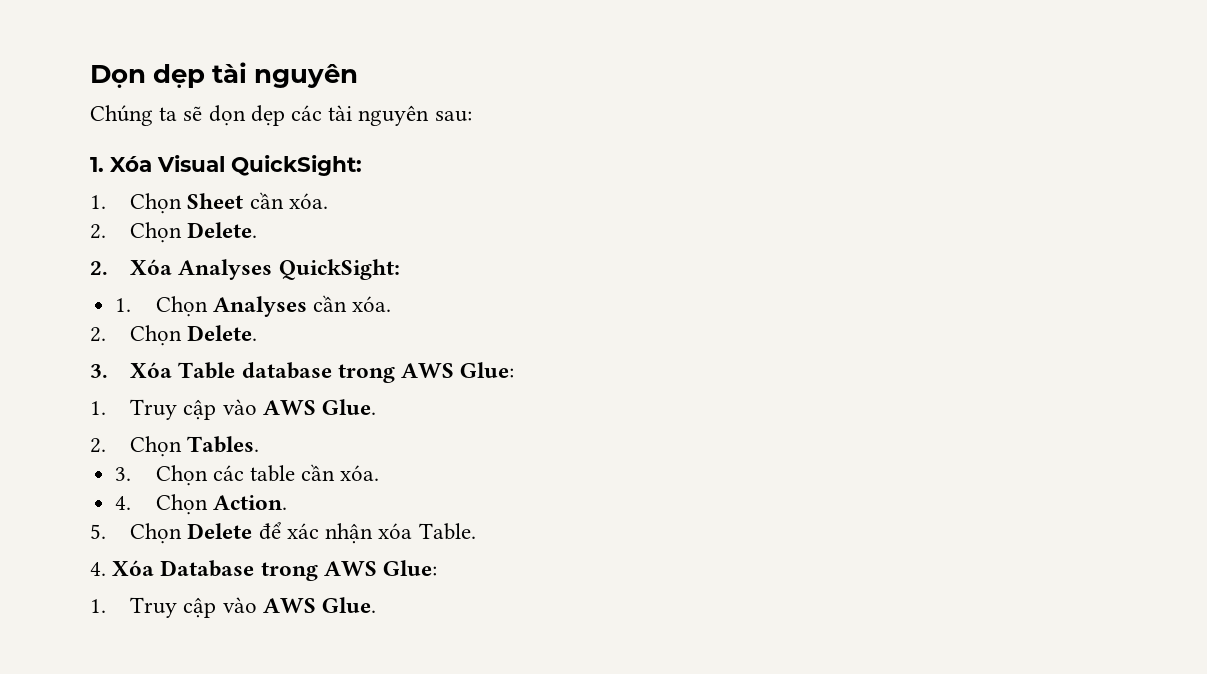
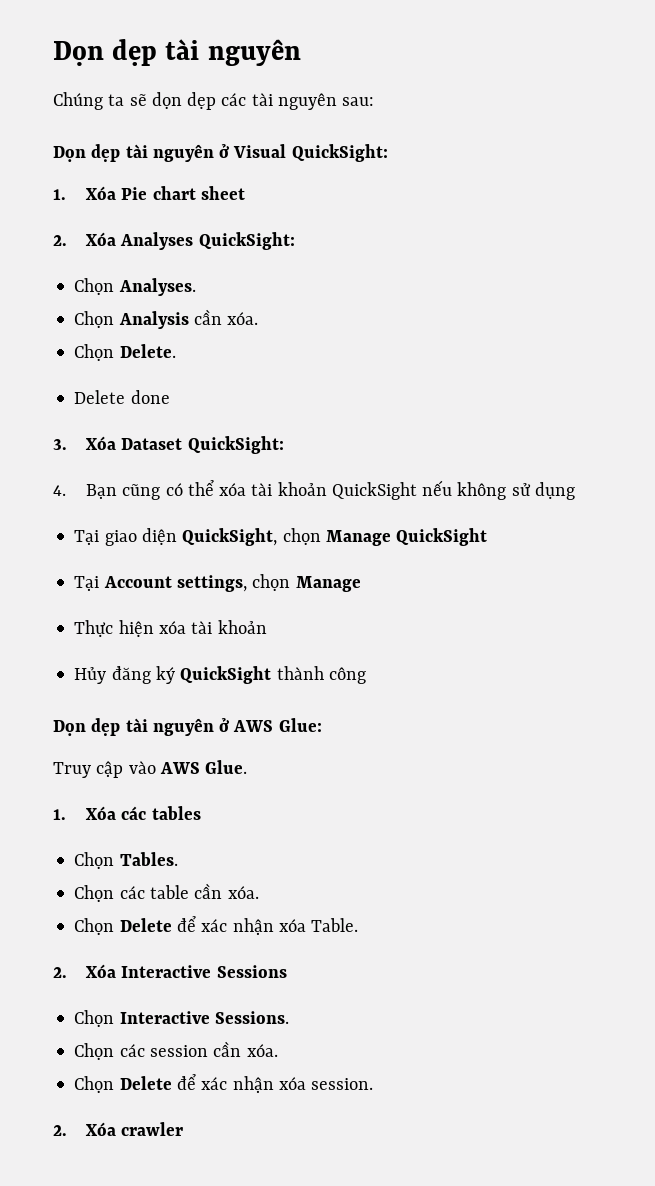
[90,155,362,176] [90,192,328,214] [90,222,258,243] 1. Xóa Visual QuickSight: // 1. Chọn Sheet cần xóa. // 2. Chọn Delete. -> [53,144,388,162] [53,186,245,200] Dọn dẹp tài nguyên ở Visual QuickSight: // 1. Xóa Pie chart sheet
[115,295,392,317] [90,325,258,346] 1. Chọn Analyses cần xóa. // 2. Chọn Delete. -> [74,278,196,296] [74,309,259,329] [74,344,176,361] [74,390,170,404] Chọn Analyses. // Chọn Analysis cần xóa. // Chọn Delete. // Delete done
[178,362,515,383] [90,401,106,415] Table database trong AWS Glue: // 1. -> [121,436,284,454] [53,480,575,500] [74,528,488,546] [74,574,361,592] [74,620,267,637] [74,666,366,684] [53,718,322,736] Dataset QuickSight: // 4. Bạn cũng có thể xóa tài khoản QuickSight nếu không sử dụng // Tại giao diện QuickSight, chọn Manage QuickSight // Tại Account settings, chọn Manage // Thực hiện xóa tài khoản // Hủy đăng ký QuickSight thành công // Dọn dẹp tài nguyên ở AWS Glue: //
[90,438,106,453] 2. -> [53,806,201,820] 1. Xóa các tables //
[115,467,132,481] 3. -> (178, 859) none
[115,494,287,515] [90,524,106,539] 4. Chọn Action. // 5. -> (259, 892) none
[90,560,438,581] [90,597,377,618] 4. Xóa Database trong AWS Glue: // 1. Truy cập vào AWS Glue. -> [53,964,287,978] [74,1010,289,1027] [74,1041,278,1060] [74,1074,374,1093] [53,1122,184,1136] 2. Xóa Interactive Sessions // Chọn Interactive Sessions. // Chọn các session cần xóa. // Chọn Delete để xác nhận xóa session. // 2. Xóa crawler

